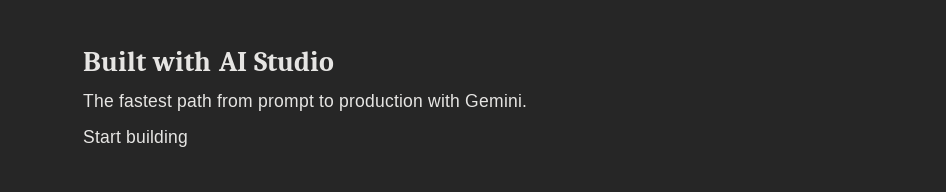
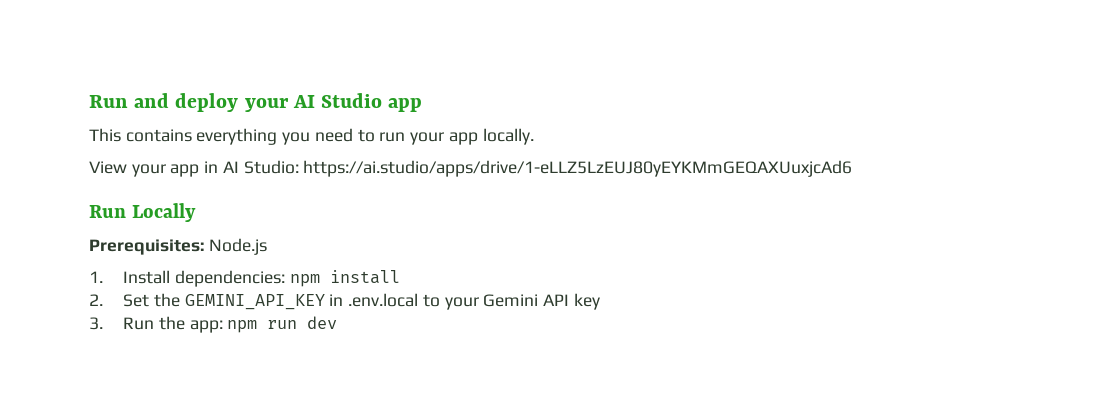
[83,51,335,71] [83,94,527,111] [83,130,188,147] Built with AI Studio // The fastest path from prompt to production with Gemini. // Start building -> [89,93,423,112] [89,128,534,145] [89,160,853,177] [89,203,196,222] [89,238,267,255] [89,270,400,287] [89,293,600,310] [89,316,338,333] Run and deploy your AI Studio app // This contains everything you need to run your app locally. // View your app in AI Studio: https://ai.studio/apps/drive/1-eLLZ5LzEUJ80yEYKMmGEQAXUuxjcAd6 // Run Locally // Prerequisites: Node.js // 1. Install dependencies: npm install // 2. Set the GEMINI_API_KEY in .env.local to your Gemini API key // 3. Run the app: npm run dev

